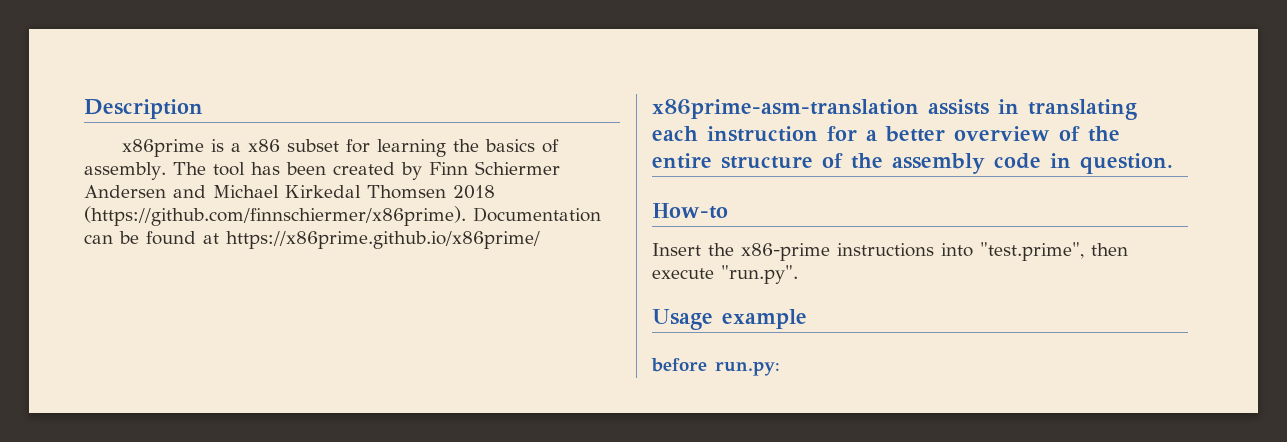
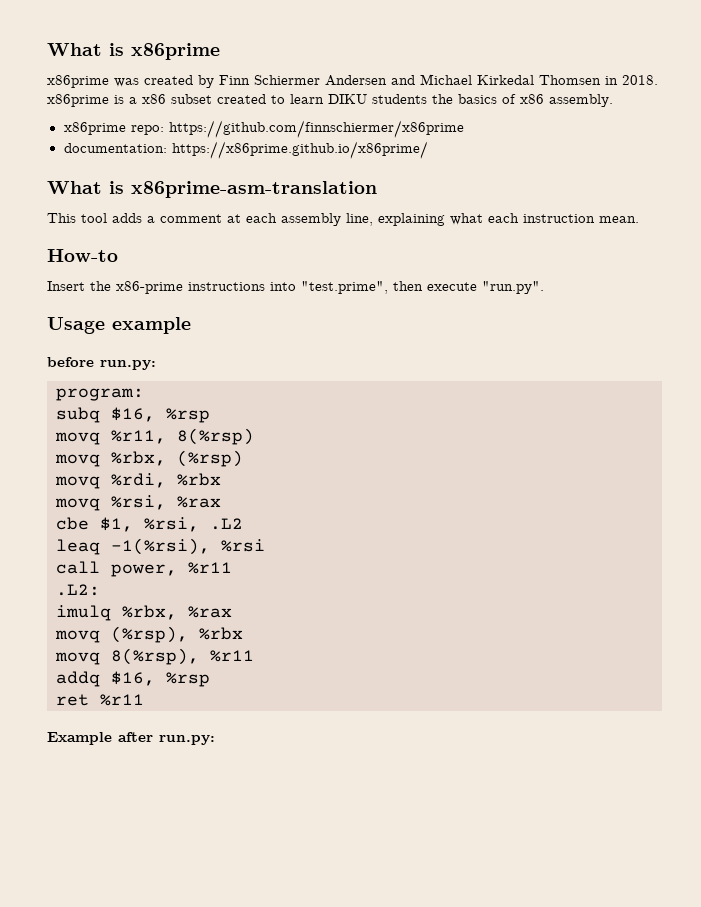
[84,99,203,119] [122,139,560,157] [84,162,326,180] Description // x86prime is a x86 subset for learning the basics of assembly. The tool has been -> [47,43,220,60] [47,75,139,88] What is x86prime // x86prime was
[453,185,495,199] [84,206,601,226] [84,231,219,245] 2018 (https://github.com/finnschiermer/x86prime). Documentation can be found at -> [605,75,658,85] [47,94,613,107] [63,120,464,138] [63,143,167,153] in 2018. x86prime is a x86 subset created to learn DIKU students the basics of x86 assembly. // x86prime repo: https://github.com/finnschiermer/x86prime // documentation:
(540, 240) none -> [47,181,124,194] What is
[928,99,1137,120] [652,126,1120,142] [652,153,1173,174] assists in translating each instruction for a better overview of the entire structure of the assembly code in question. -> [47,213,639,226] // This tool adds a comment at each assembly line, explaining what each instruction mean.
(780, 368) none -> [56,388,144,401] [56,407,210,423] [55,428,254,445] [55,450,243,467] [55,473,221,489] [55,495,221,511] [56,517,243,532] [56,538,265,555] [56,561,232,577] [56,584,100,596] [56,605,232,621] [55,626,243,643] [55,648,254,665] [56,671,210,687] [56,694,144,706] [47,732,215,745] // program: // subq $16, %rsp // movq %r11, 8(%rsp) // movq %rbx, (%rsp) // movq %rdi, %rbx // movq %rsi, %rax // cbe $1, %rsi, .L2 // leaq -1(%rsi), %rsi // call power, %r11 // .L2: // imulq %rbx, %rax // movq (%rsp), %rbx // movq 8(%rsp), %r11 // addq $16, %rsp // ret %r11 // Example after run.py:

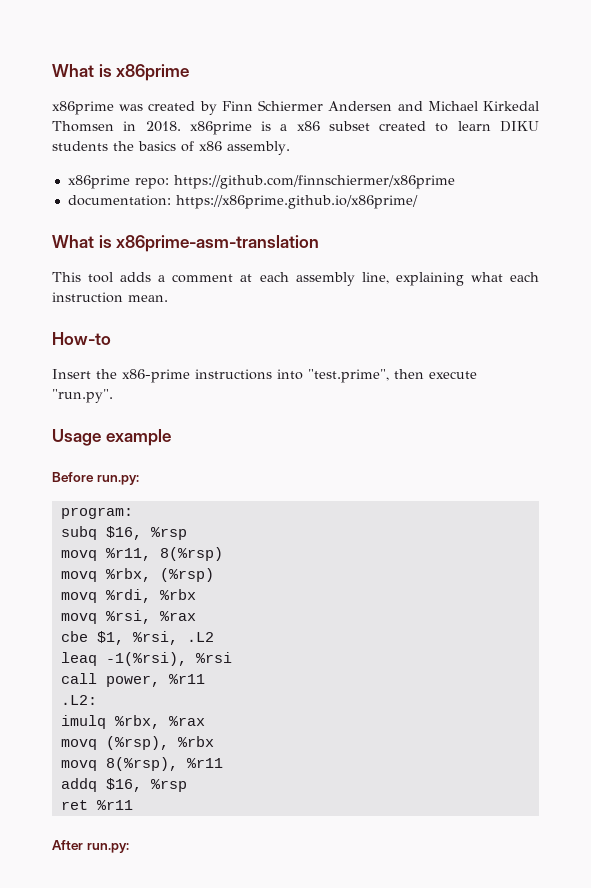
[47,357,94,367] before -> [52,472,94,482] Before
[47,732,153,745] Example after -> [52,840,83,850] After

